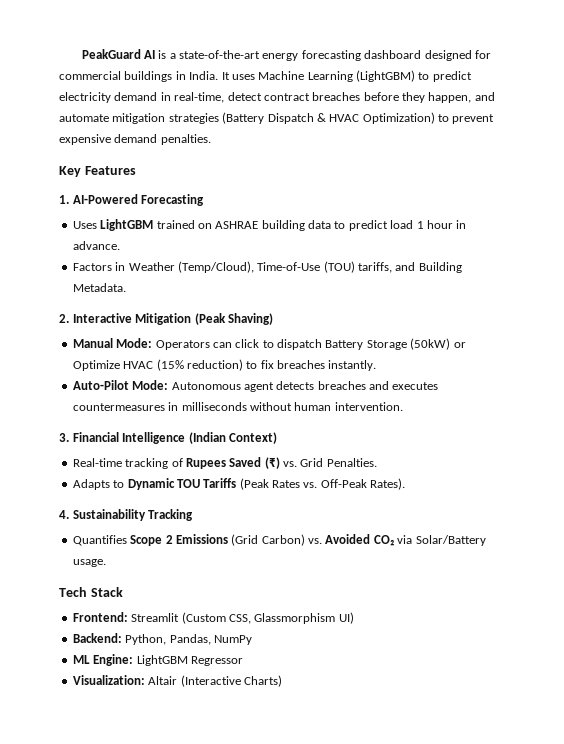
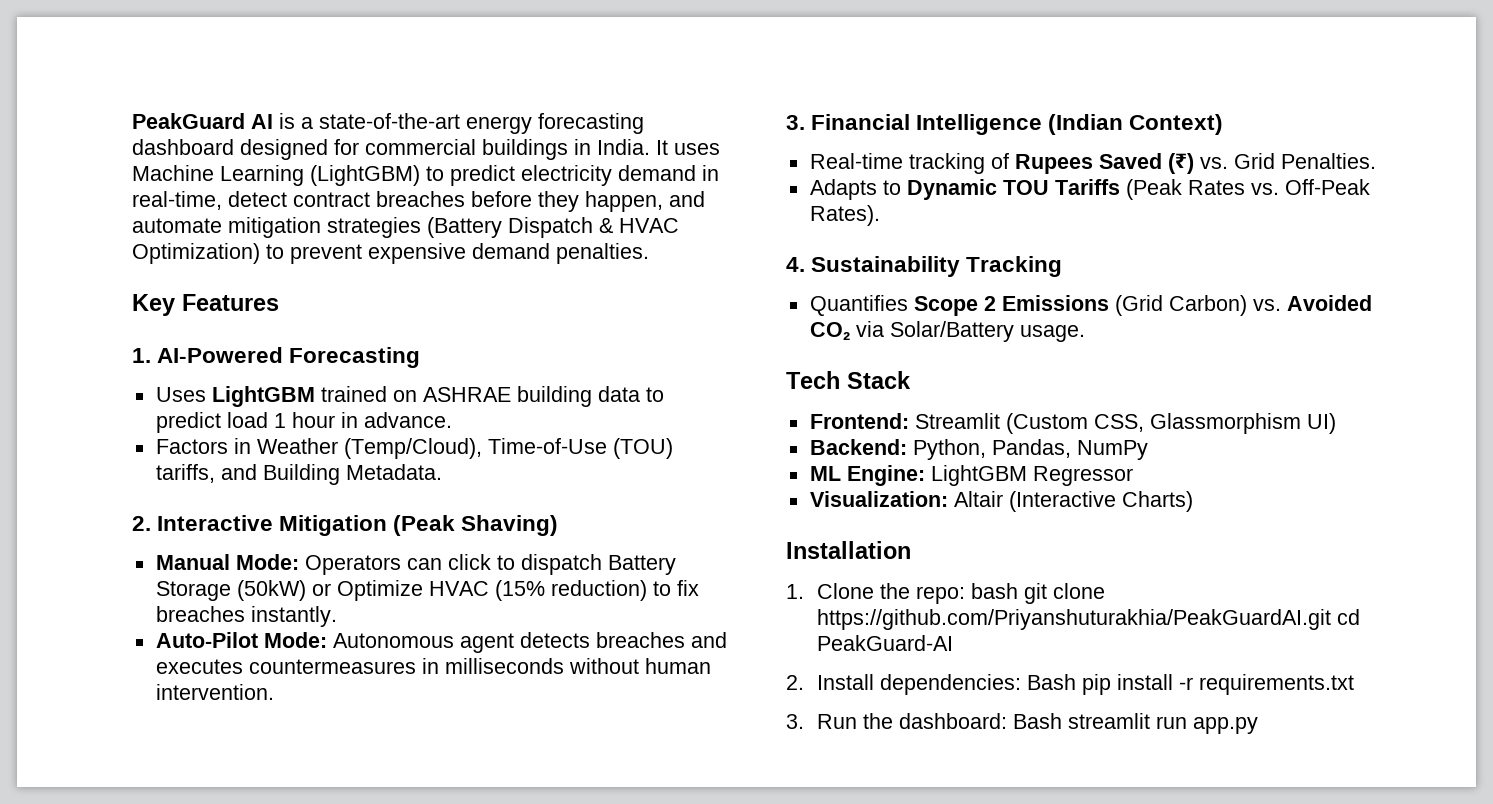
(282, 681) none -> [786,541,911,559] [786,583,1105,604] [816,609,1360,630] [816,635,953,651] [786,674,1354,695] [786,713,1258,734] // Installation // 1. Clone the repo: bash git clone https://github.com/Priyanshuturakhia/PeakGuardAI.git cd PeakGuard-AI // 2. Install dependencies: Bash pip install -r requirements.txt // 3. Run the dashboard: Bash streamlit run app.py

